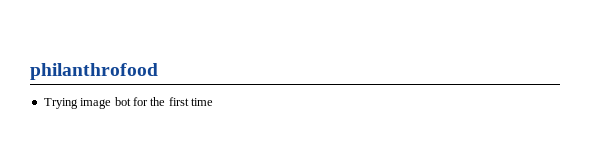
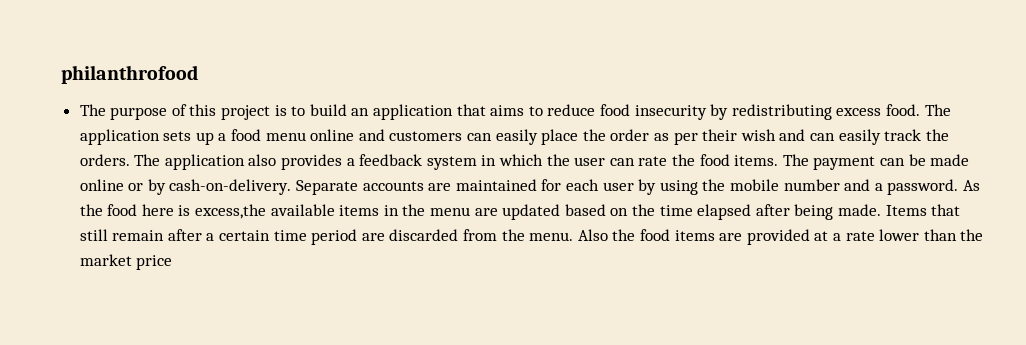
[43,97,213,109] Trying image bot for the first time -> [79,104,951,120] [79,129,949,145] [79,154,970,170] [79,179,980,195] [79,204,961,220] [79,229,984,245] [79,254,173,270] The purpose of this project is to build an application that aims to reduce food insecurity by redistributing excess food. The application sets up a food menu online and customers can easily place the order as per their wish and can easily track the orders. The application also provides a feedback system in which the user can rate the food items. The payment can be made online or by cash-on-delivery. Separate accounts are maintained for each user by using the mobile number and a password. As the food here is excess,the available items in the menu are updated based on the time elapsed after being made. Items that still remain after a certain time period are discarded from the menu. Also the food items are provided at a rate lower than the market price

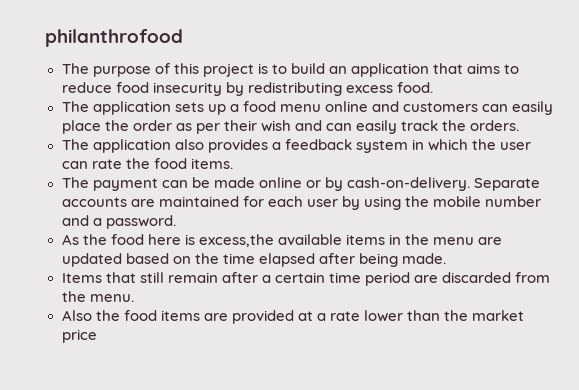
(920, 110) none -> (433, 87) //
(130, 160) none -> (520, 125) //
(779, 160) none -> (233, 163) //
(959, 187) none -> (176, 222) //
(881, 210) none -> (446, 258) //
(574, 236) none -> (134, 298) //

